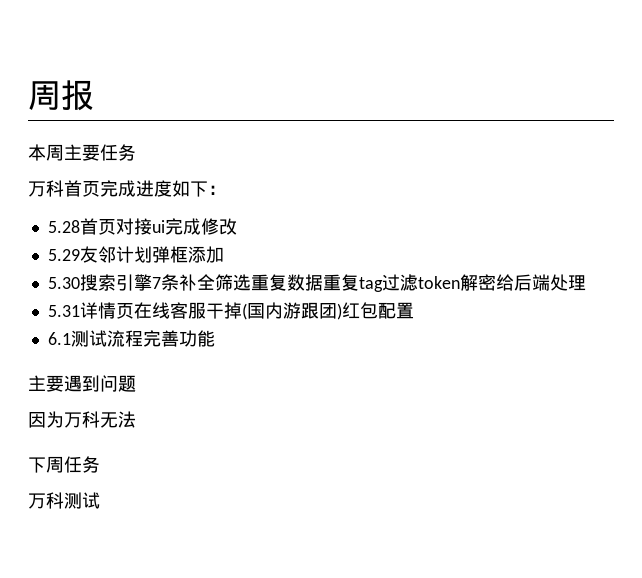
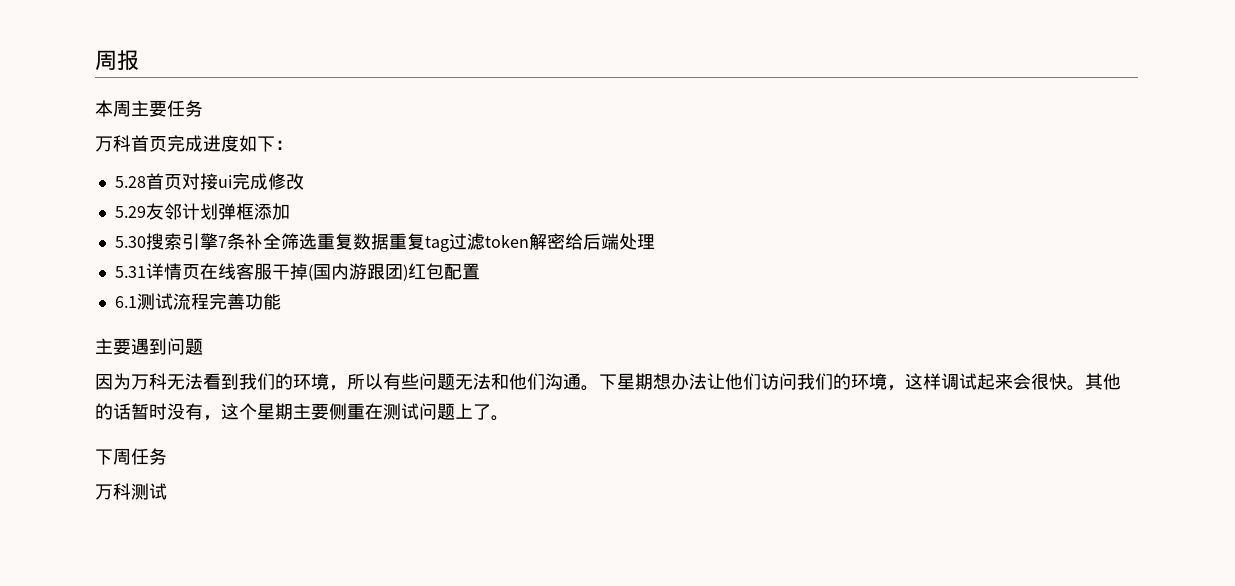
(136, 419) none -> [203,373,1121,391] [95,403,509,421] 看到我们的环境，所以有些问题无法和他们沟通。下星期想办法让他们访问我们的环境，这样调试起来会很快。其他的话暂时没有，这个星期主要侧重在测试问题上了。

